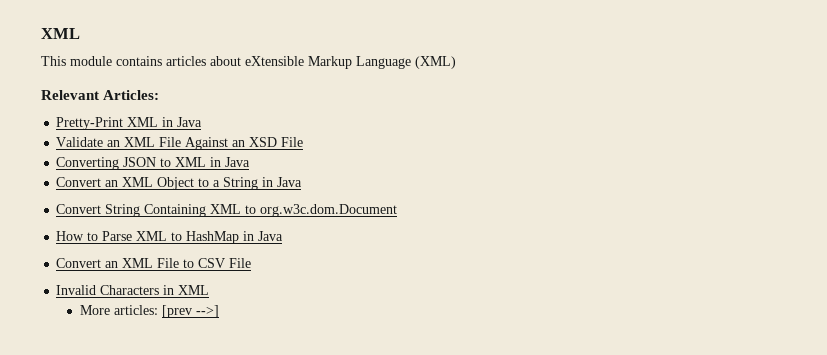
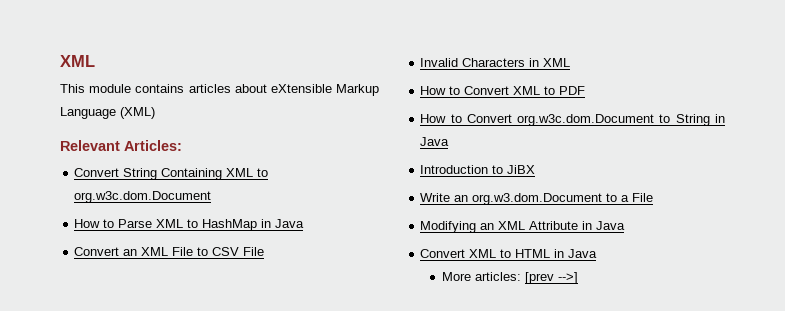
[56,117,203,130] [56,137,304,150] [56,157,251,170] [56,177,303,190] // Pretty-Print XML in Java // Validate an XML File Against an XSD File // Converting JSON to XML in Java // Convert an XML Object to a String in Java -> (182, 145) none
(210, 290) none -> [420,86,586,95] [420,114,725,126] [420,137,450,146] [420,165,536,174] [420,193,654,205] [420,221,626,233] [420,249,598,258] // How to Convert XML to PDF // How to Convert org.w3c.dom.Document to String in Java // Introduction to JiBX // Write an org.w3.dom.Document to a File // Modifying an XML Attribute in Java // Convert XML to HTML in Java

